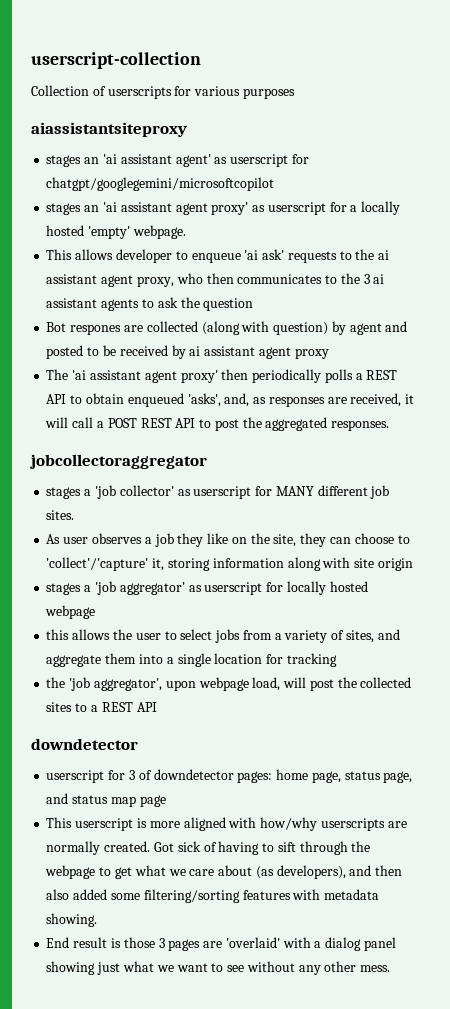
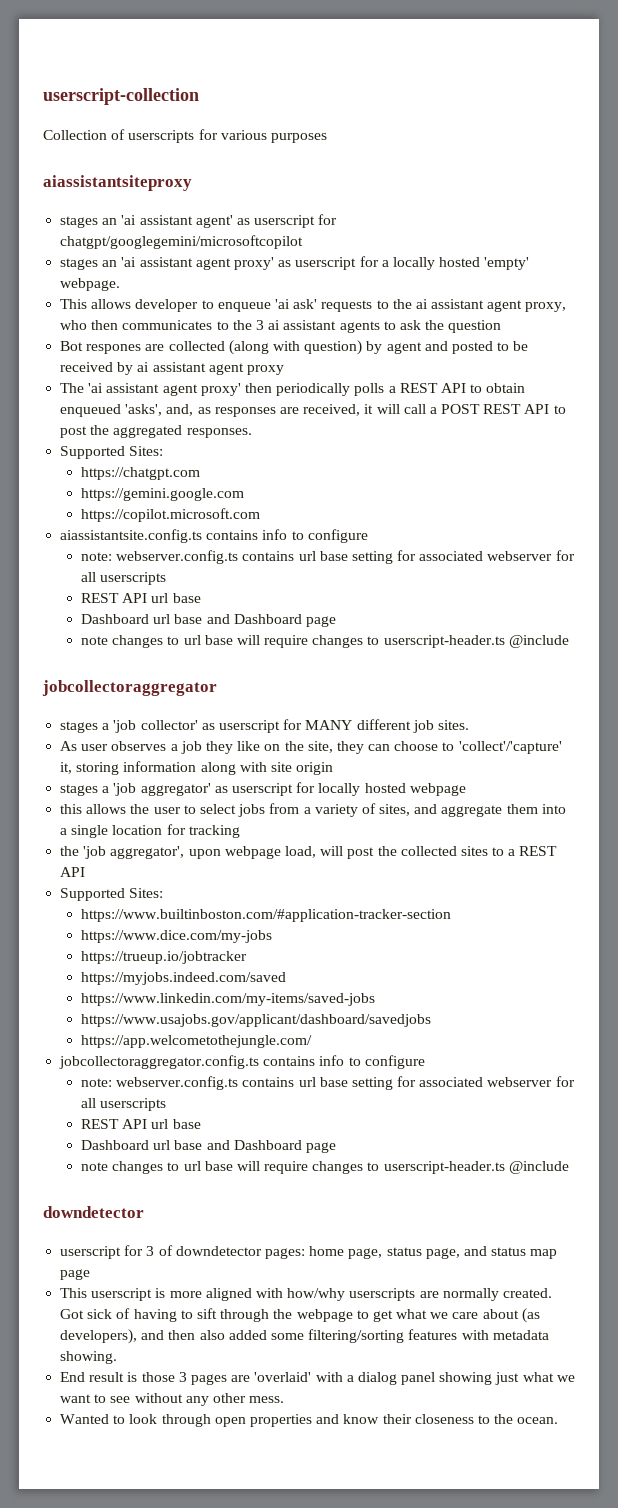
(390, 425) none -> [60,446,164,459] [81,467,201,480] [81,488,245,501] [81,508,261,522] [60,529,368,543] [81,550,575,564] [81,572,167,585] [81,593,201,603] [81,614,336,627] [81,635,569,648] // Supported Sites: // https://chatgpt.com // https://gemini.google.com // https://copilot.microsoft.com // aiassistantsite.config.ts contains info to configure // note: webserver.config.ts contains url base setting for associated webserver for all userscripts // REST API url base // Dashboard url base and Dashboard page // note changes to url base will require changes to userscript-header.ts @include
(157, 707) none -> [60,888,164,901] [81,909,452,922] [81,930,273,943] [81,951,248,964] [81,972,287,985] [81,993,376,1006] [81,1014,432,1027] [81,1035,313,1048] [59,1055,425,1069] [81,1076,575,1090] [81,1098,167,1111] [81,1119,201,1129] [81,1140,336,1153] [81,1161,569,1174] // Supported Sites: // https://www.builtinboston.com/#application-tracker-section // https://www.dice.com/my-jobs // https://trueup.io/jobtracker // https://myjobs.indeed.com/saved // https://www.linkedin.com/my-items/saved-jobs // https://www.usajobs.gov/applicant/dashboard/savedjobs // https://app.welcometothejungle.com/ // jobcollectoraggregator.config.ts contains info to configure // note: webserver.config.ts contains url base setting for associated webserver for all userscripts // REST API url base // Dashboard url base and Dashboard page // note changes to url base will require changes to userscript-header.ts @include
(391, 968) none -> [60,1414,559,1427] // Wanted to look through open properties and know their closeness to the ocean.

